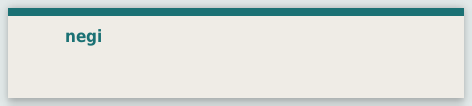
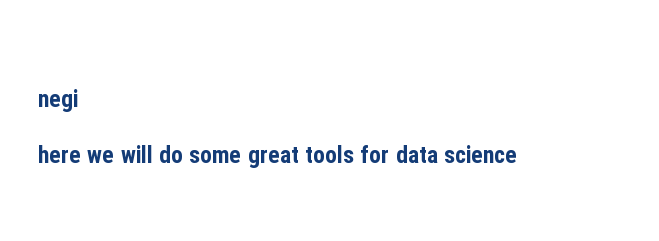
(102, 37) none -> [38,145,518,168] // here we will do some great tools for data science

